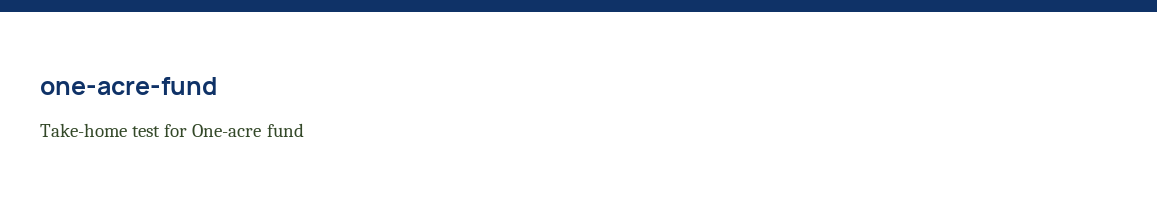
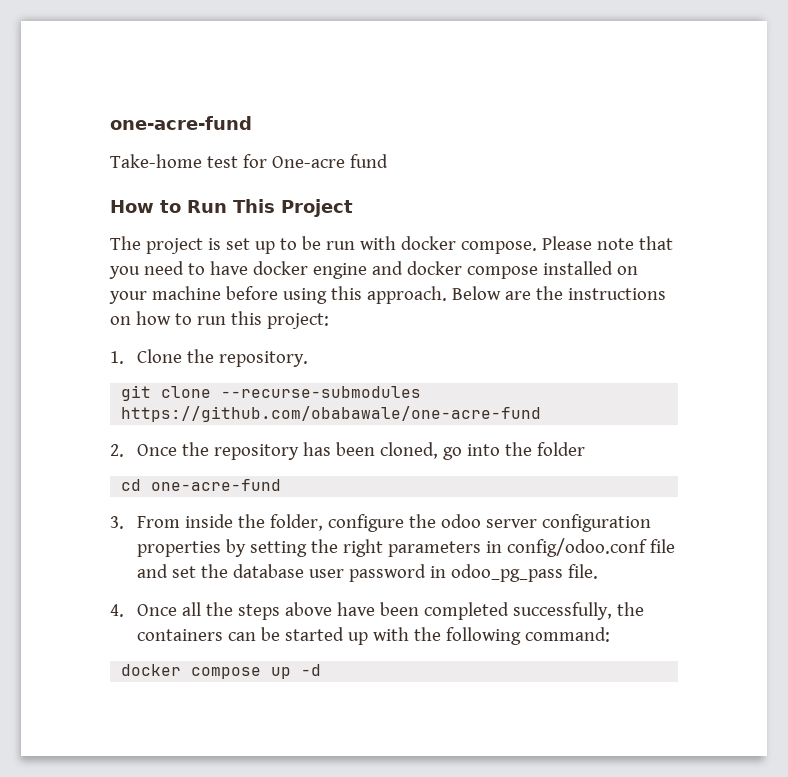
(304, 130) none -> [110,199,353,217] [110,236,673,254] [109,261,638,279] [109,286,666,304] [110,311,329,329] [110,349,308,367] [121,385,422,401] [121,406,542,422] [110,442,585,460] [121,479,282,491] [110,514,651,532] [136,538,675,557] [136,564,598,582] [110,602,644,620] [136,627,610,645] [121,664,322,679] // How to Run This Project // The project is set up to be run with docker compose. Please note that you need to have docker engine and docker compose installed on your machine before using this approach. Below are the instructions on how to run this project: // 1. Clone the repository. // git clone --recurse-submodules https://github.com/obabawale/one-acre-fund // 2. Once the repository has been cloned, go into the folder // cd one-acre-fund // 3. From inside the folder, configure the odoo server configuration properties by setting the right parameters in config/odoo.conf file and set the database user password in odoo_pg_pass file. // 4. Once all the steps above have been completed successfully, the containers can be started up with the following command: // docker compose up -d

